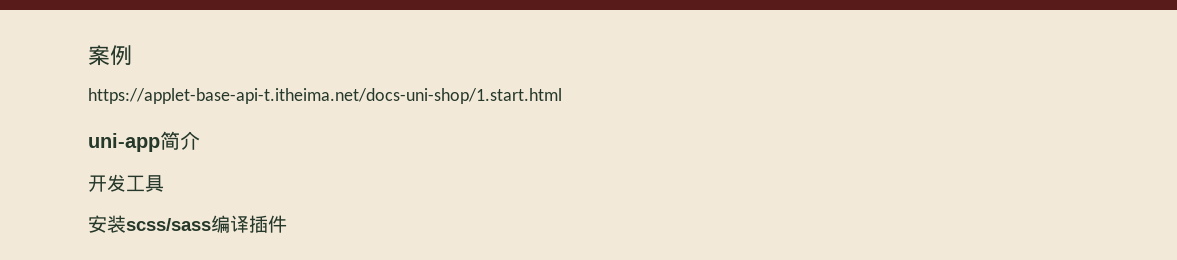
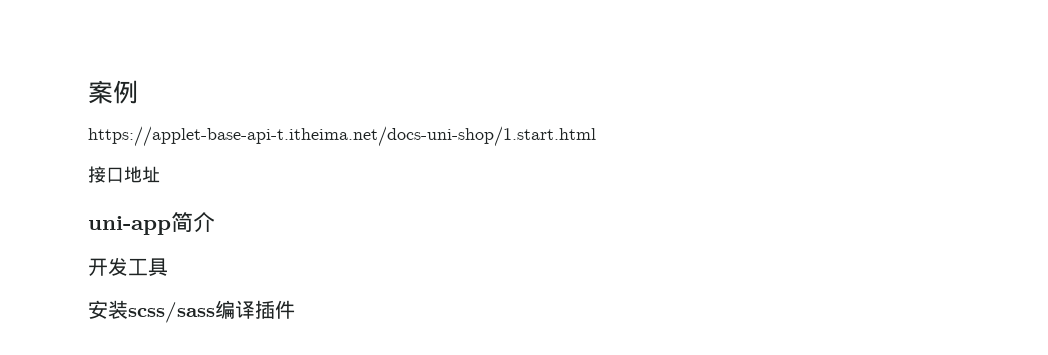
(562, 96) none -> [88,166,160,183] // 接口地址

